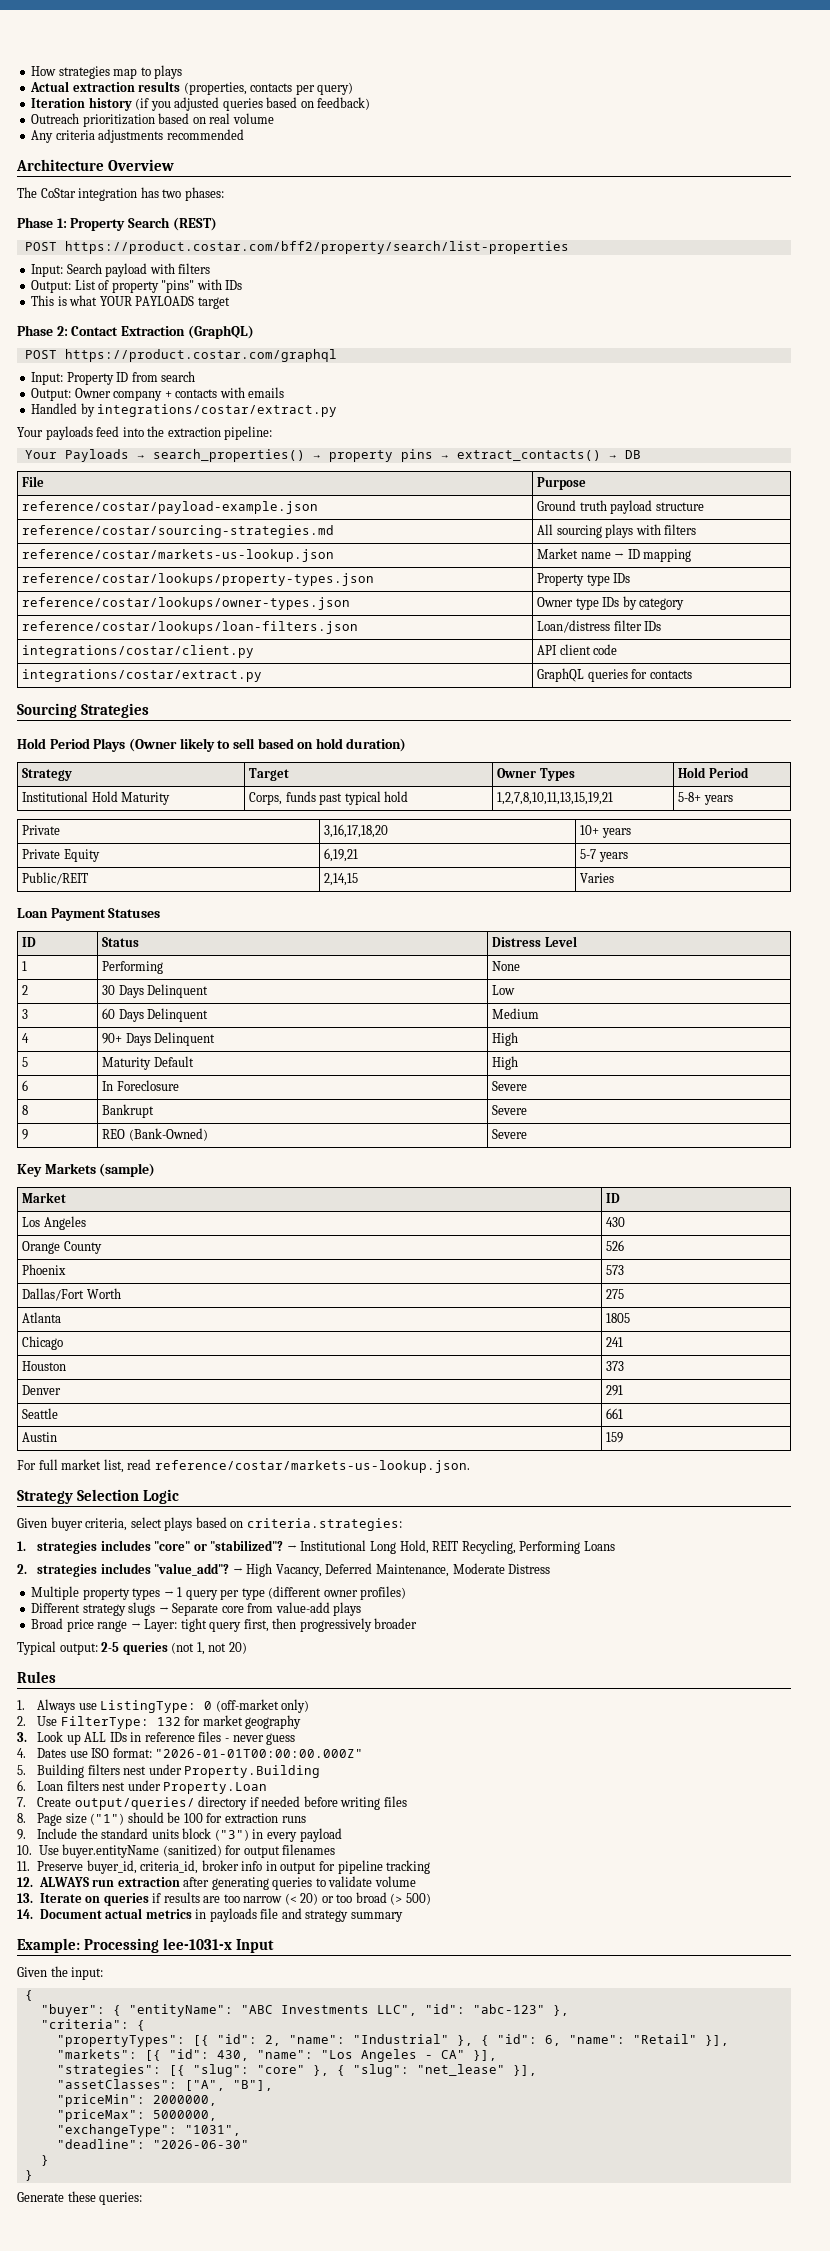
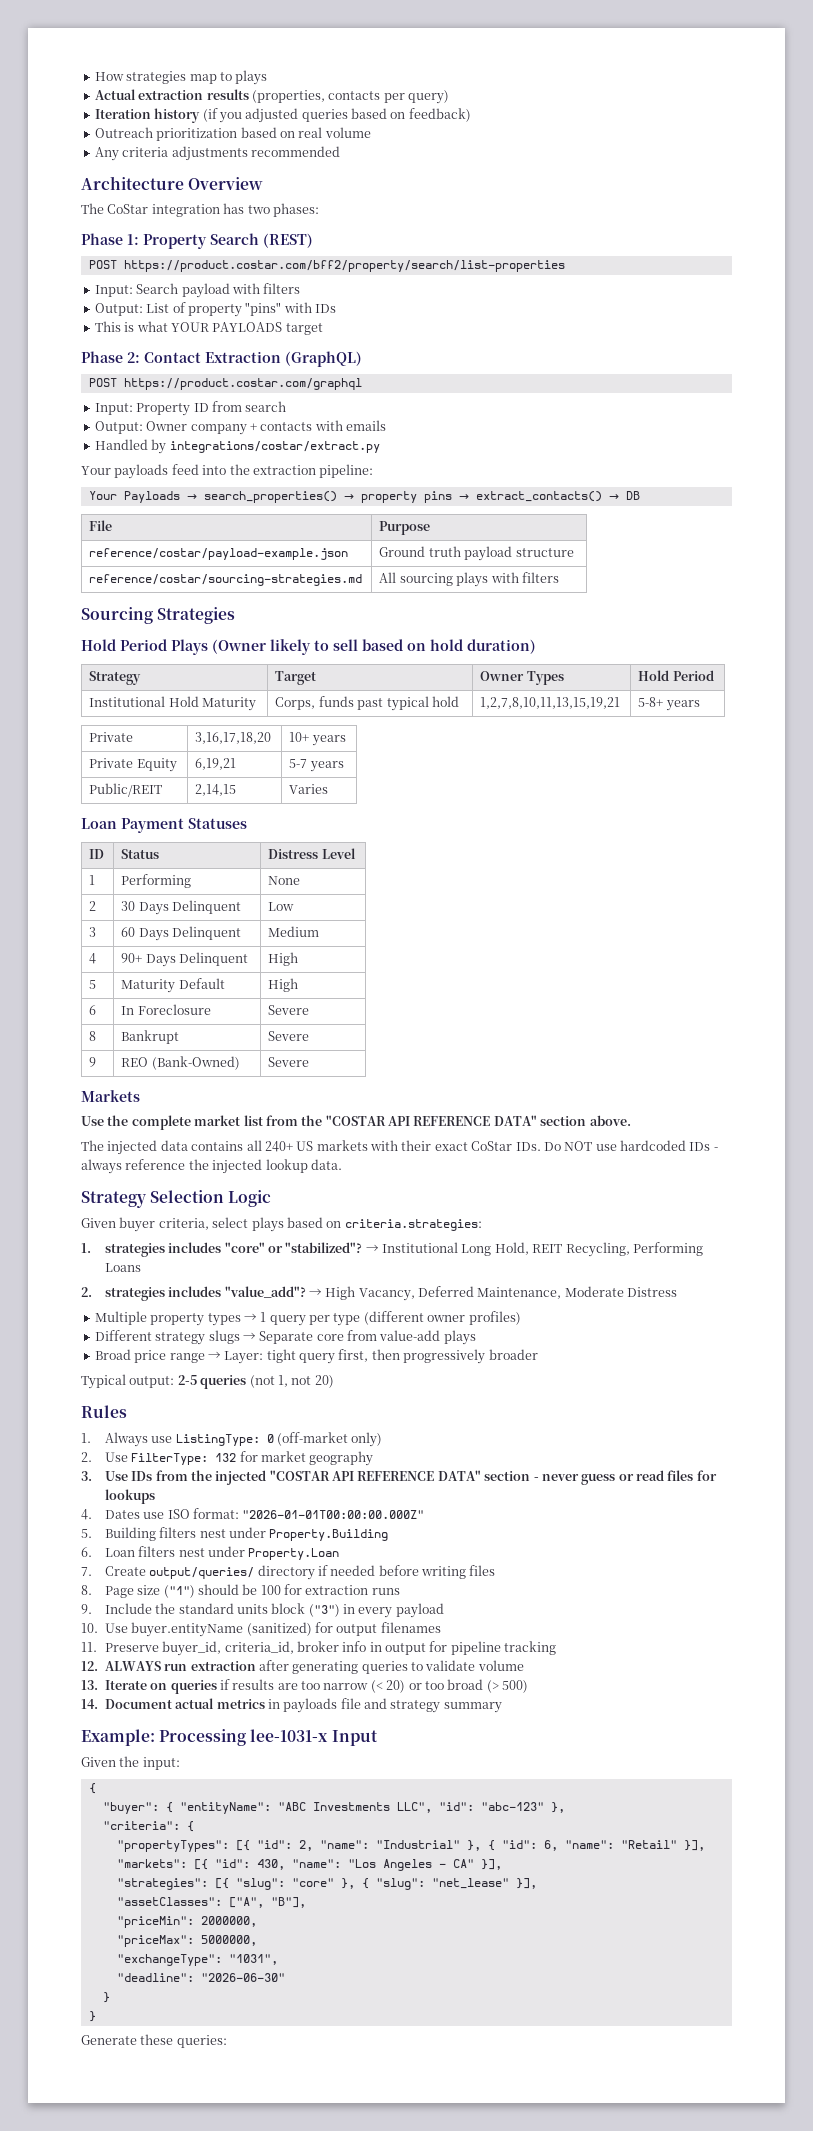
[22,549,335,562] [537,548,692,562] [22,573,375,586] [537,573,631,586] [22,597,351,610] [537,596,685,610] [22,621,359,634] [537,620,662,633] [22,645,255,658] [537,644,618,655] [22,669,263,682] [537,668,692,682] // reference/costar/markets-us-lookup.json | Market name → ID mapping // reference/costar/lookups/property-types.json | Property type IDs // reference/costar/lookups/owner-types.json | Owner type IDs by category // reference/costar/lookups/loan-filters.json | Loan/distress filter IDs // integrations/costar/client.py | API client code // integrations/costar/extract.py | GraphQL queries for contacts -> (559, 577) none
[17,1164,42,1177] Key -> (310, 1062) none
[99,1163,156,1177] [22,1192,67,1203] [606,1193,621,1203] [22,1216,86,1230] [606,1217,626,1227] [22,1241,102,1254] [606,1240,625,1251] [22,1264,67,1275] [606,1265,625,1275] [22,1288,121,1301] [606,1289,625,1299] [22,1312,62,1323] [606,1313,631,1323] [22,1336,64,1350] [606,1337,624,1347] [22,1361,67,1371] [606,1361,625,1371] [22,1385,62,1395] [606,1385,624,1396] [22,1408,59,1419] [606,1408,624,1419] [22,1432,58,1442] [606,1432,624,1443] [17,1459,470,1473] (sample) // Market | ID // Los Angeles | 430 // Orange County | 526 // Phoenix | 573 // Dallas/Fort Worth | 275 // Atlanta | 1805 // Chicago | 241 // Houston | 373 // Denver | 291 // Seattle | 661 // Austin | 159 // For full market list, read reference/costar/markets-us-lookup.json. -> [81,1115,631,1130] [81,1140,718,1155] [81,1159,342,1174] // Use the complete market list from the "COSTAR API REFERENCE DATA" section above. // The injected data contains all 240+ US markets with their exact CoStar IDs. Do NOT use hardcoded IDs - always reference the injected lookup data.
[37,1731,296,1745] Look up ALL IDs in reference files - never guess -> [104,1470,717,1485] [104,1489,155,1504] Use IDs from the injected "COSTAR API REFERENCE DATA" section - never guess or read files for lookups

